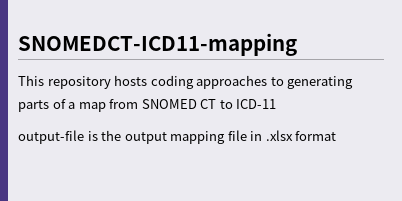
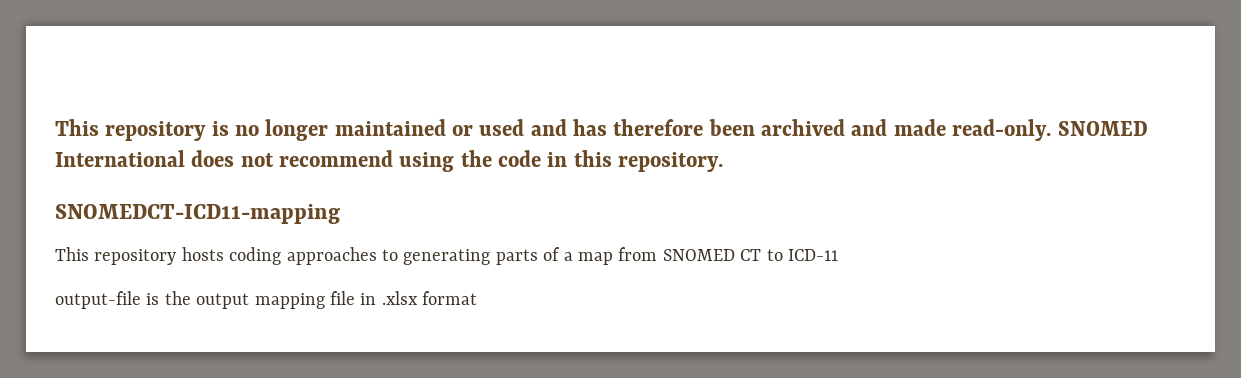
(18, 44) none -> [55,119,1148,141] [55,150,724,172] This repository is no longer maintained or used and has therefore been archived and made read-only. SNOMED International does not recommend using the code in this repository. //

